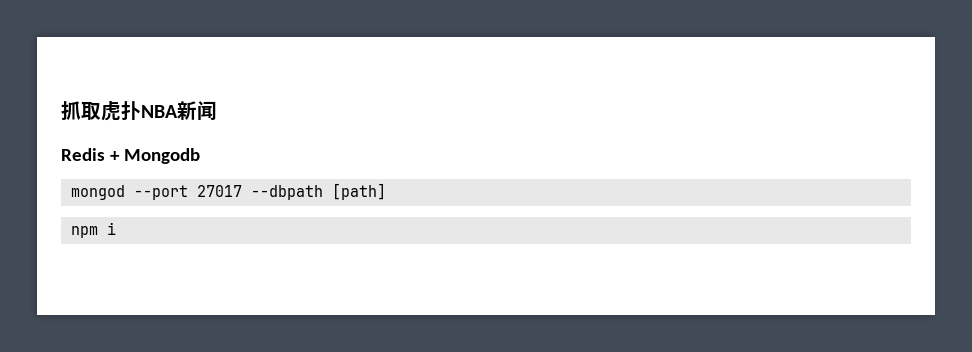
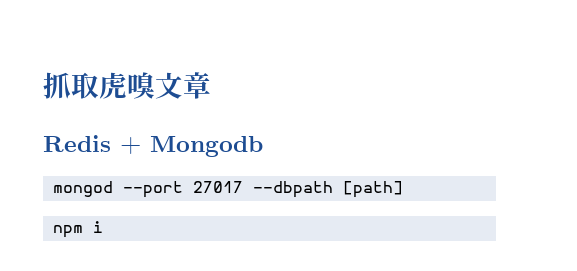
[121,101,217,121] 扑NBA新闻 -> [127,72,211,99] 嗅文章

